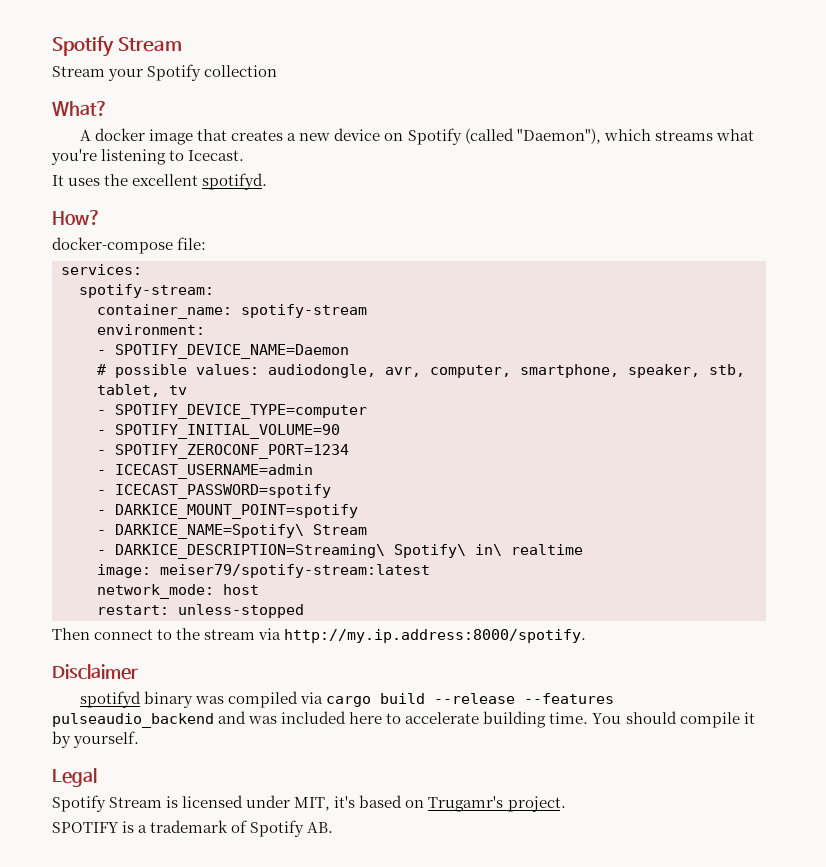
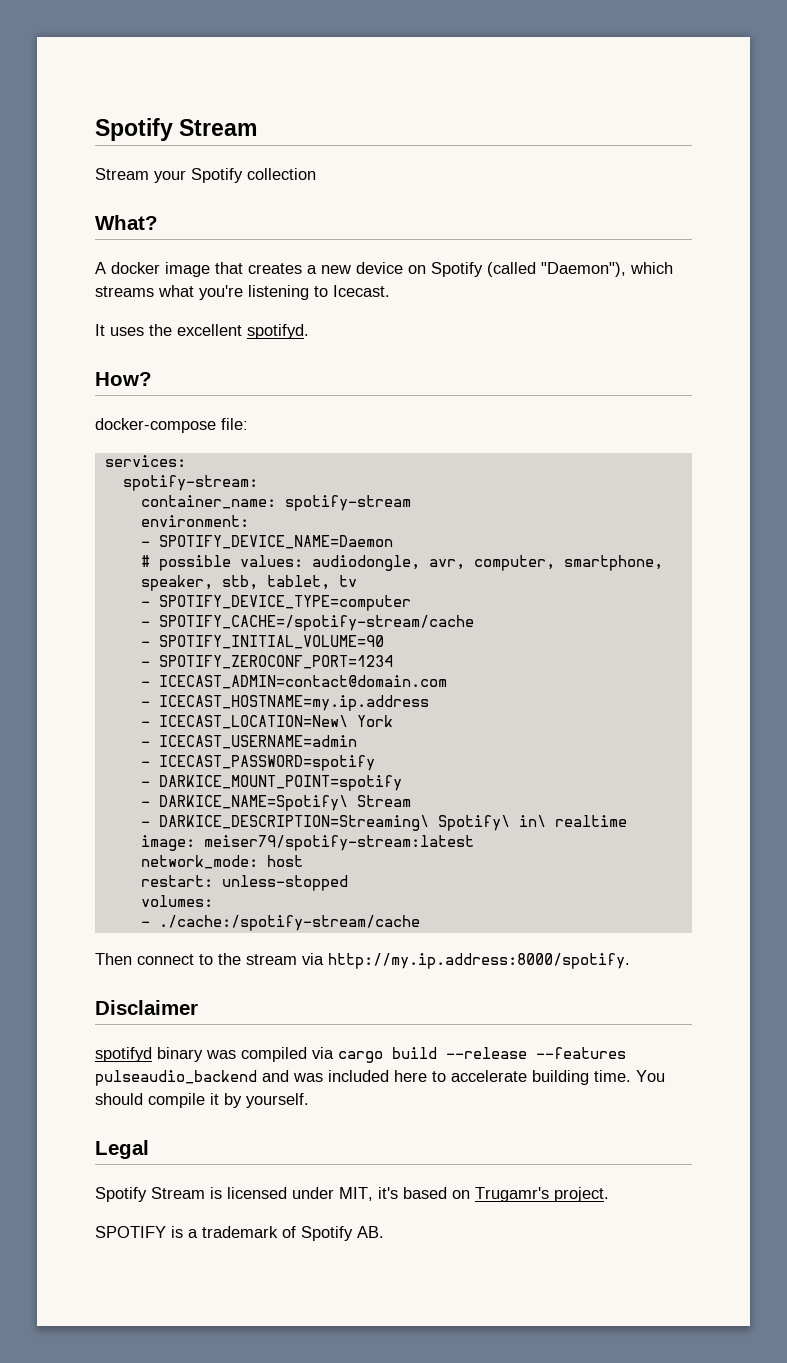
(367, 411) none -> [140,615,474,631] // - SPOTIFY_CACHE=/spotify-stream/cache
(349, 451) none -> [140,675,447,689] [140,695,429,711] [140,715,393,729] // - ICECAST_ADMIN=contact@domain.com // - ICECAST_HOSTNAME=my.ip.address // - ICECAST_LOCATION=New\ York
(304, 611) none -> [140,895,213,907] [140,915,420,931] // volumes: // - ./cache:/spotify-stream/cache

